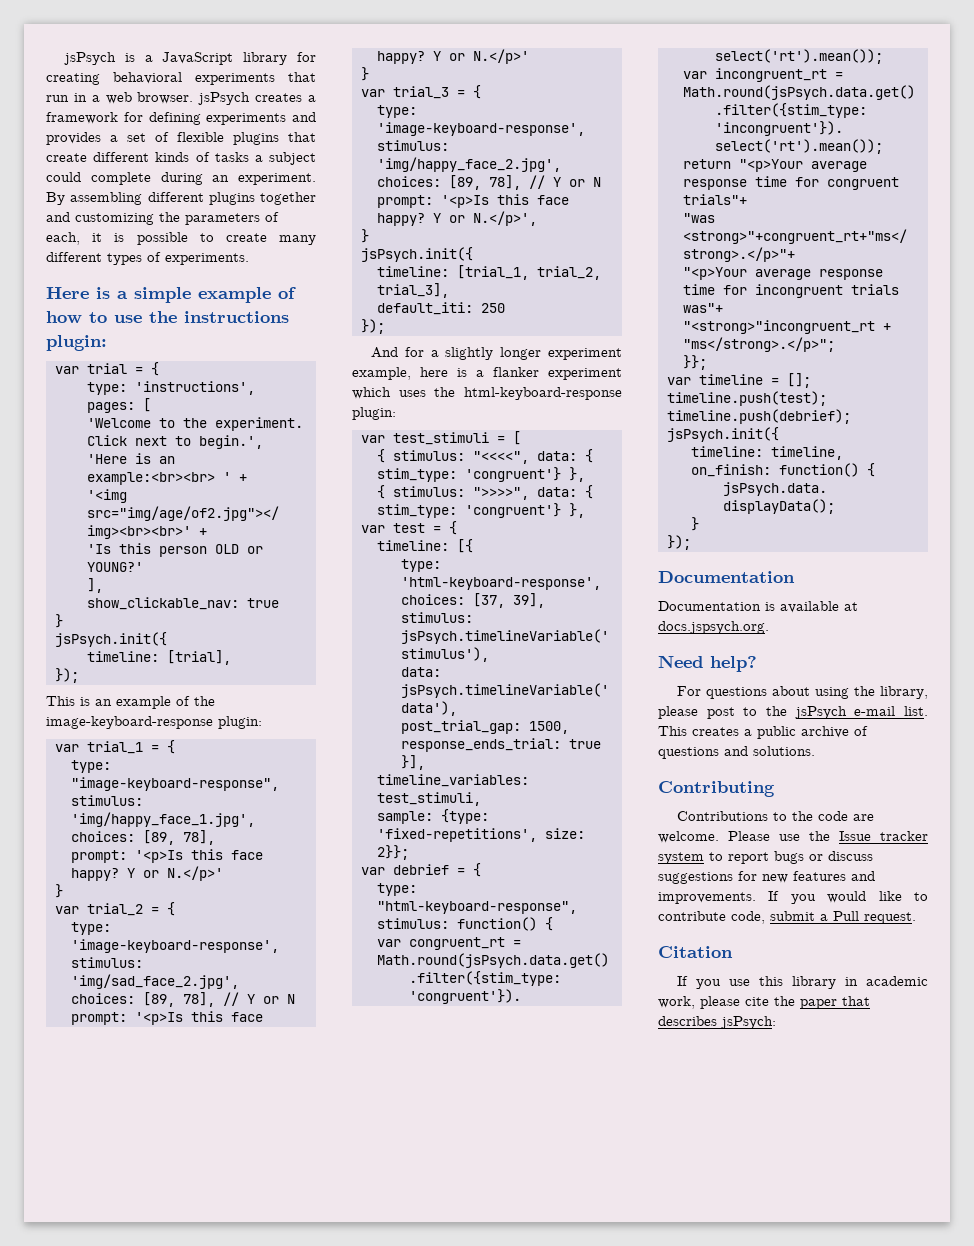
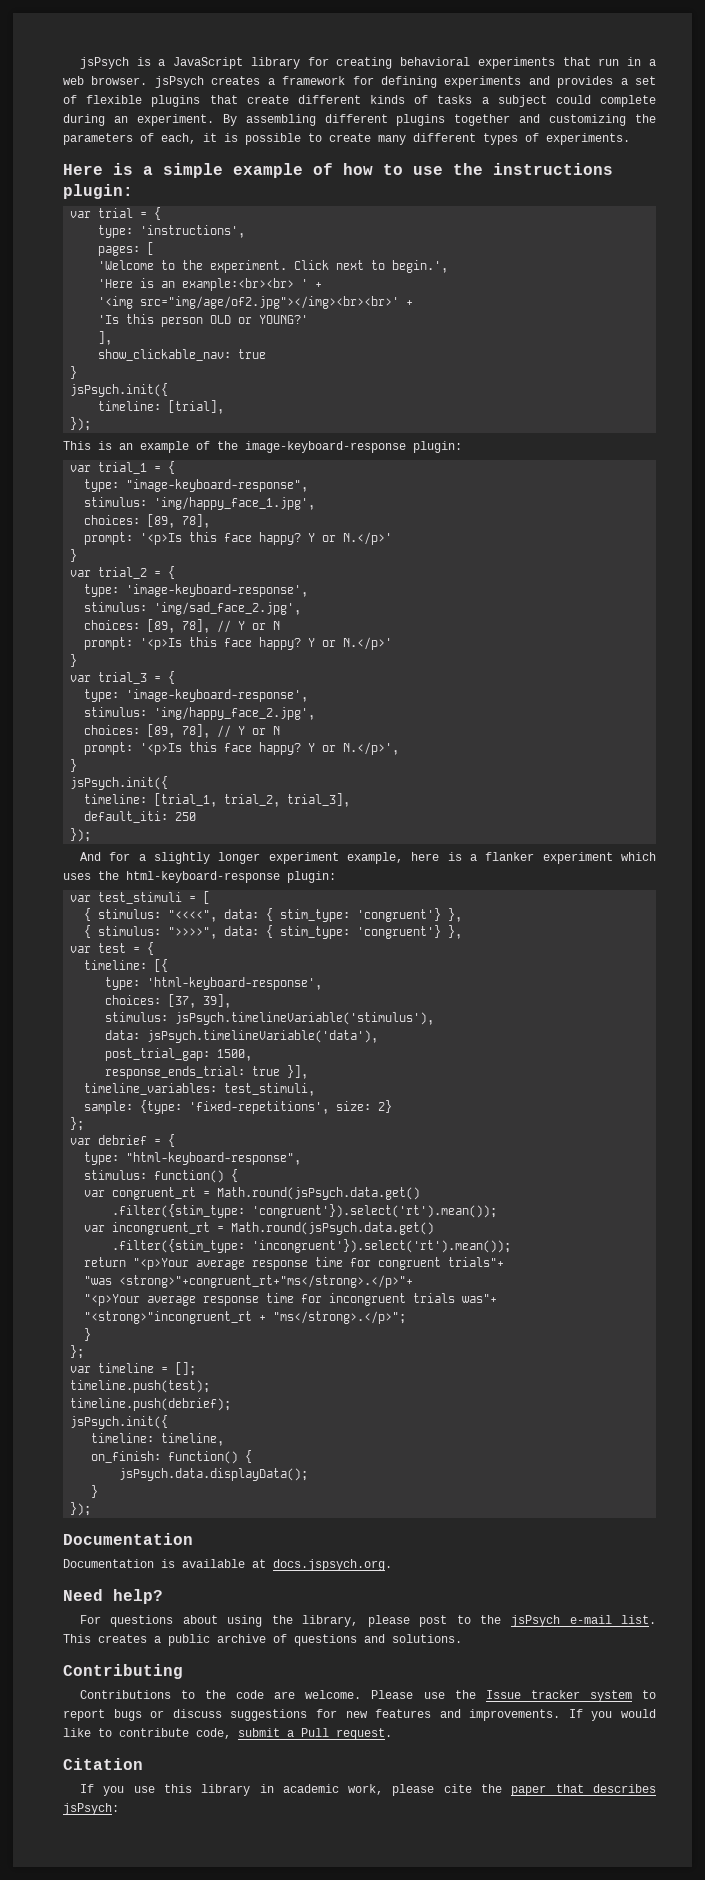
[376,845,409,860] 2}}; -> [378,1100,393,1113] [70,1117,85,1131] 2} // };
[682,355,707,370] }}; -> [84,1328,92,1341] [70,1345,85,1359] } // };

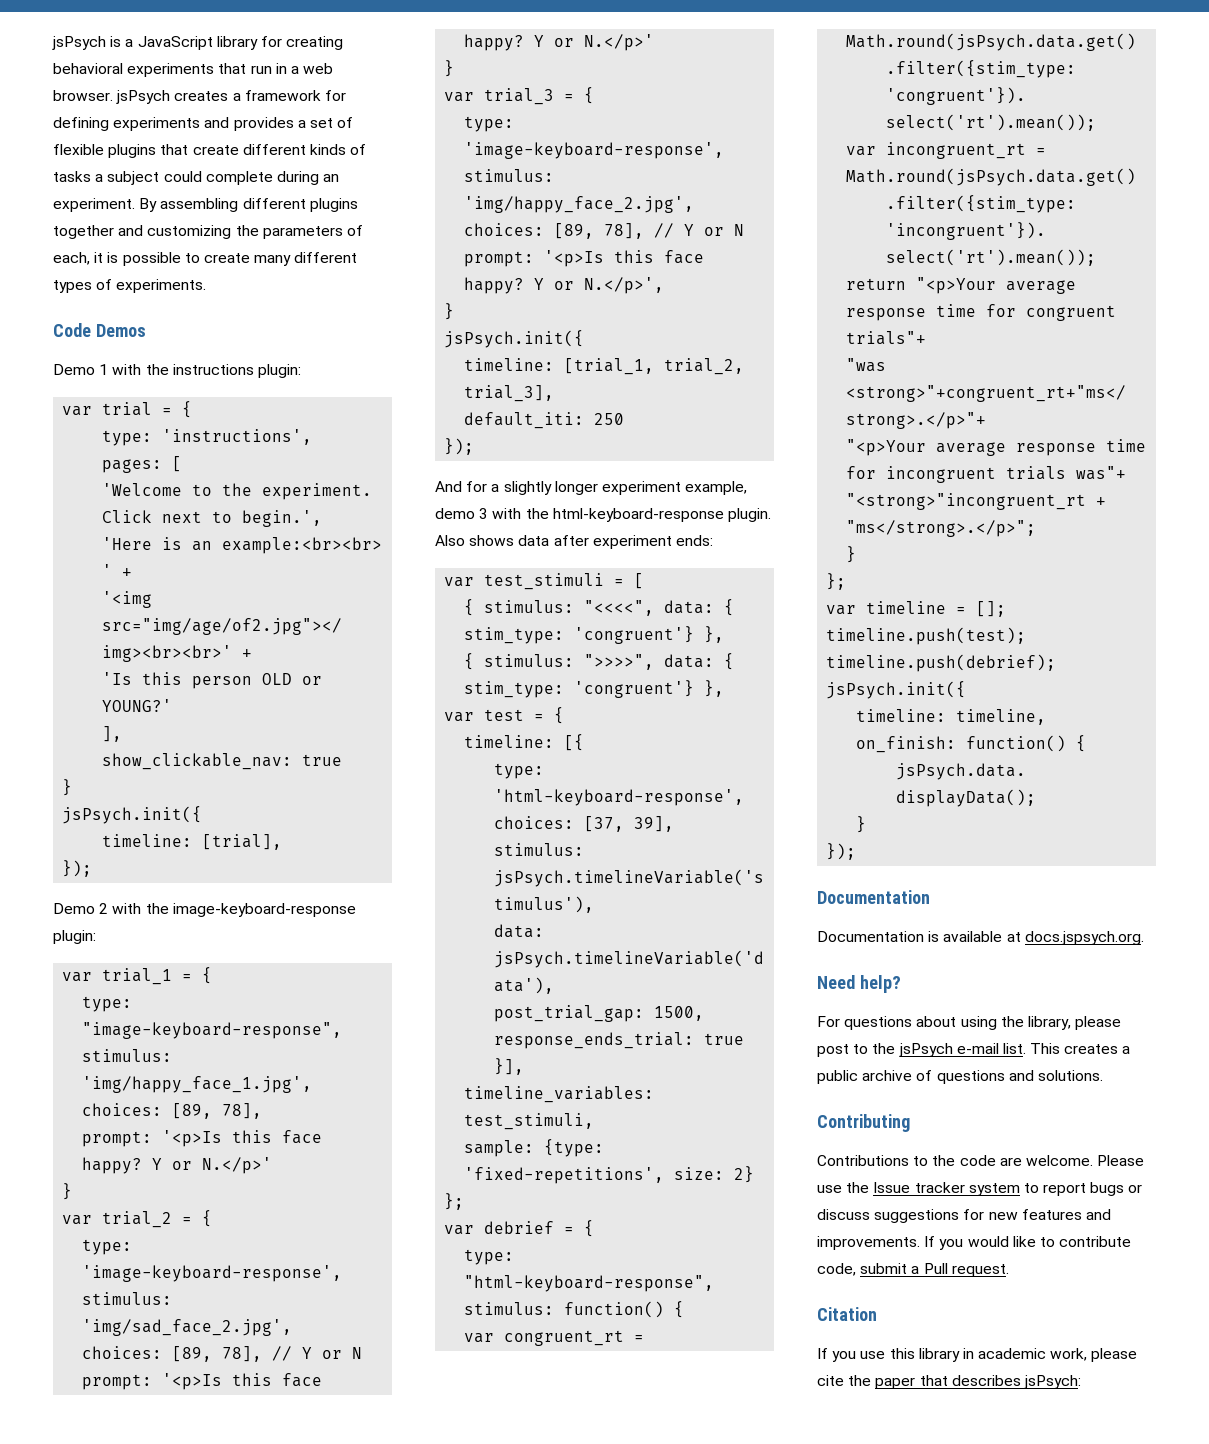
[63,163,443,178] Here is a simple example of how to use -> [53,323,146,337] [53,364,142,375] Code Demos // Demo 1 with
[63,441,210,453] This is an example of -> [53,903,142,914] Demo 2 with
[411,852,656,864] [63,871,336,883] here is a flanker experiment which uses the html-keyboard-response plugin: -> [435,508,771,522] [435,535,713,549] demo 3 with the html-keyboard-response plugin. Also shows data after experiment ends:

